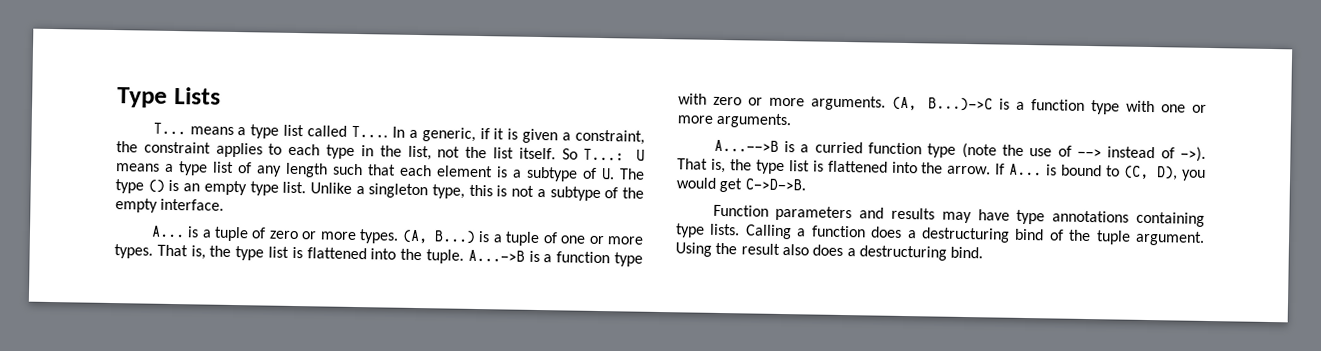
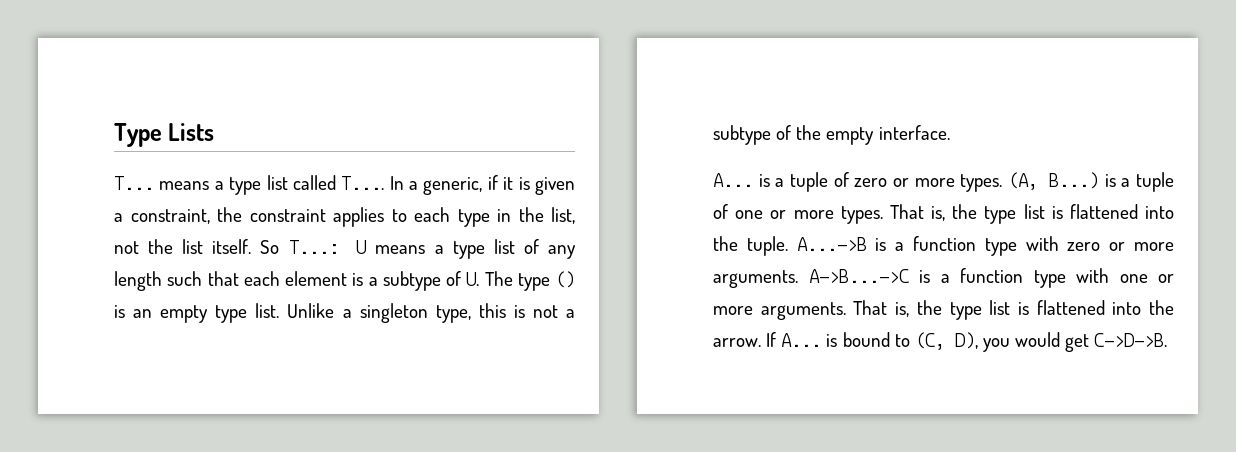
[891,96,994,112] (A, B...)->C -> [808,269,909,283] A->B...->C
[713,139,1206,162] // A...-->B is a curried function type (note the use of --> instead of ->). -> (846, 311) none
[712,204,1205,227] [675,223,1205,246] [675,242,984,261] // Function parameters and results may have type annotations containing type lists. Calling a function does a destructuring bind of the tuple argument. Using the result also does a destructuring bind. -> (1168, 340) none

